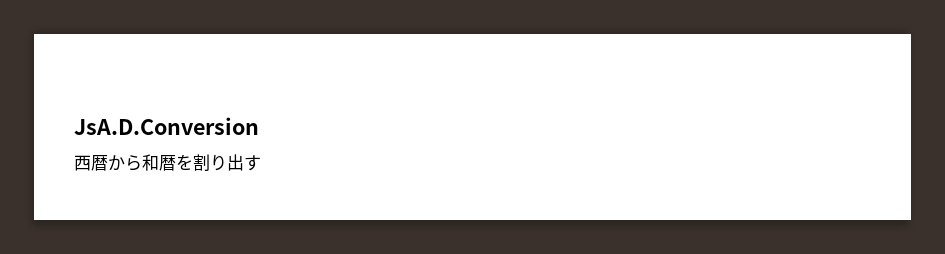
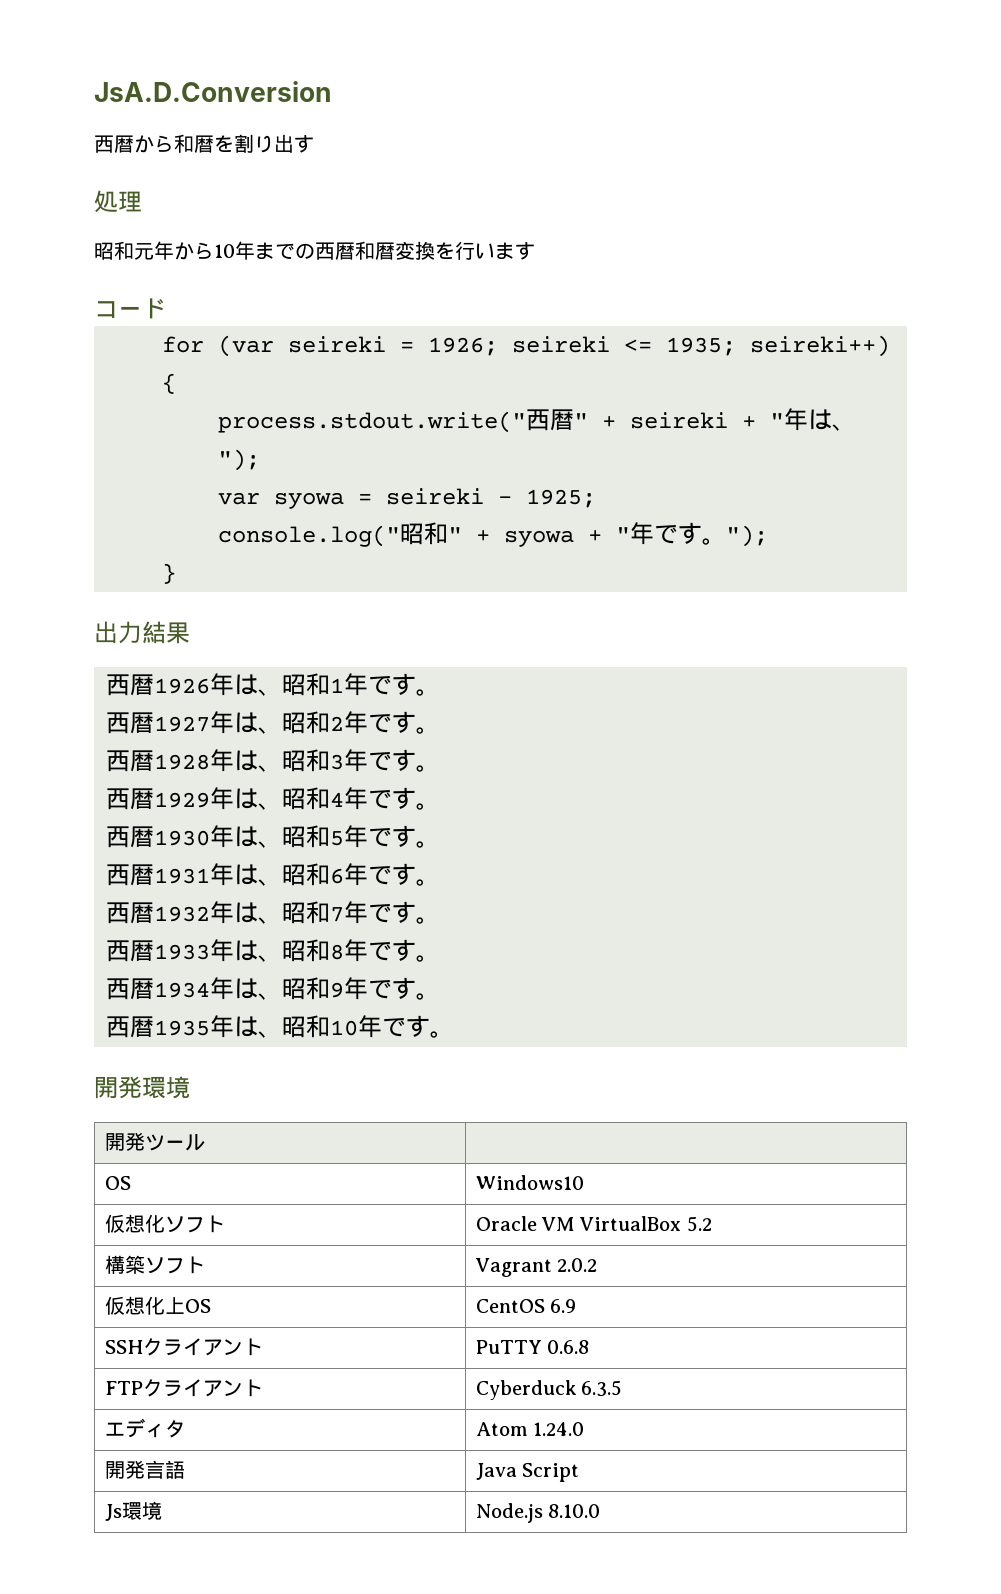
(261, 163) none -> [94,190,142,213] [94,241,535,260] [94,298,166,319] [162,335,890,357] [162,373,176,394] [218,408,856,433] [218,449,260,471] [218,488,596,509] [218,522,768,547] [162,563,176,584] [94,621,190,644] [106,673,440,696] [106,711,440,734] [106,749,440,772] [106,787,440,810] [106,825,440,848] [106,863,440,886] [106,901,440,924] [106,939,440,962] [106,977,440,1000] [106,1015,454,1038] [94,1076,190,1099] [104,1132,205,1151] [104,1176,131,1190] [475,1175,584,1190] [104,1214,225,1233] [475,1216,712,1232] [104,1255,205,1274] [474,1258,597,1277] [104,1296,211,1315] [475,1299,576,1313] [104,1338,263,1356] [475,1340,589,1354] [104,1379,263,1397] [475,1380,622,1400] [104,1418,185,1438] [475,1422,584,1436] [104,1460,185,1479] [475,1463,579,1482] [104,1501,162,1521] [475,1503,600,1523] // 処理 // 昭和元年から10年までの西暦和暦変換を行います // コード // for (var seireki = 1926; seireki <= 1935; seireki++) { // process.stdout.write("西暦" + seireki + "年は、"); // var syowa = seireki - 1925; // console.log("昭和" + syowa + "年です。"); // } // 出力結果 // 西暦1926年は、昭和1年です。 // 西暦1927年は、昭和2年です。 // 西暦1928年は、昭和3年です。 // 西暦1929年は、昭和4年です。 // 西暦1930年は、昭和5年です。 // 西暦1931年は、昭和6年です。 // 西暦1932年は、昭和7年です。 // 西暦1933年は、昭和8年です。 // 西暦1934年は、昭和9年です。 // 西暦1935年は、昭和10年です。 // 開発環境 // 開発ツール | // OS | Windows10 // 仮想化ソフト | Oracle VM VirtualBox 5.2 // 構築ソフト | Vagrant 2.0.2 // 仮想化上OS | CentOS 6.9 // SSHクライアント | PuTTY 0.6.8 // FTPクライアント | Cyberduck 6.3.5 // エディタ | Atom 1.24.0 // 開発言語 | Java Script // Js環境 | Node.js 8.10.0

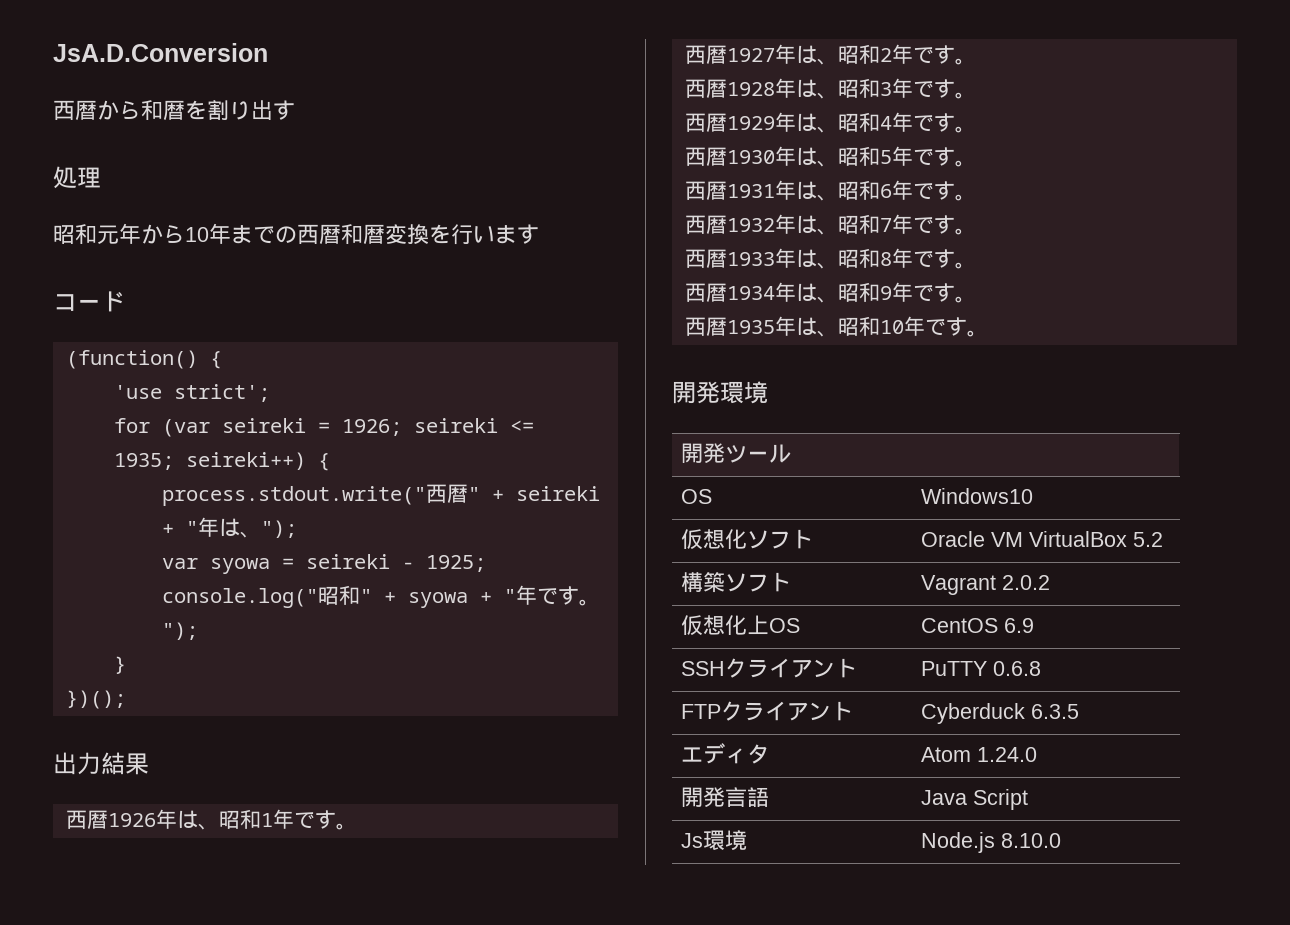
(166, 308) none -> [65,350,222,369] [113,384,270,402] // (function() { // 'use strict';
(176, 573) none -> [65,690,126,709] // })();

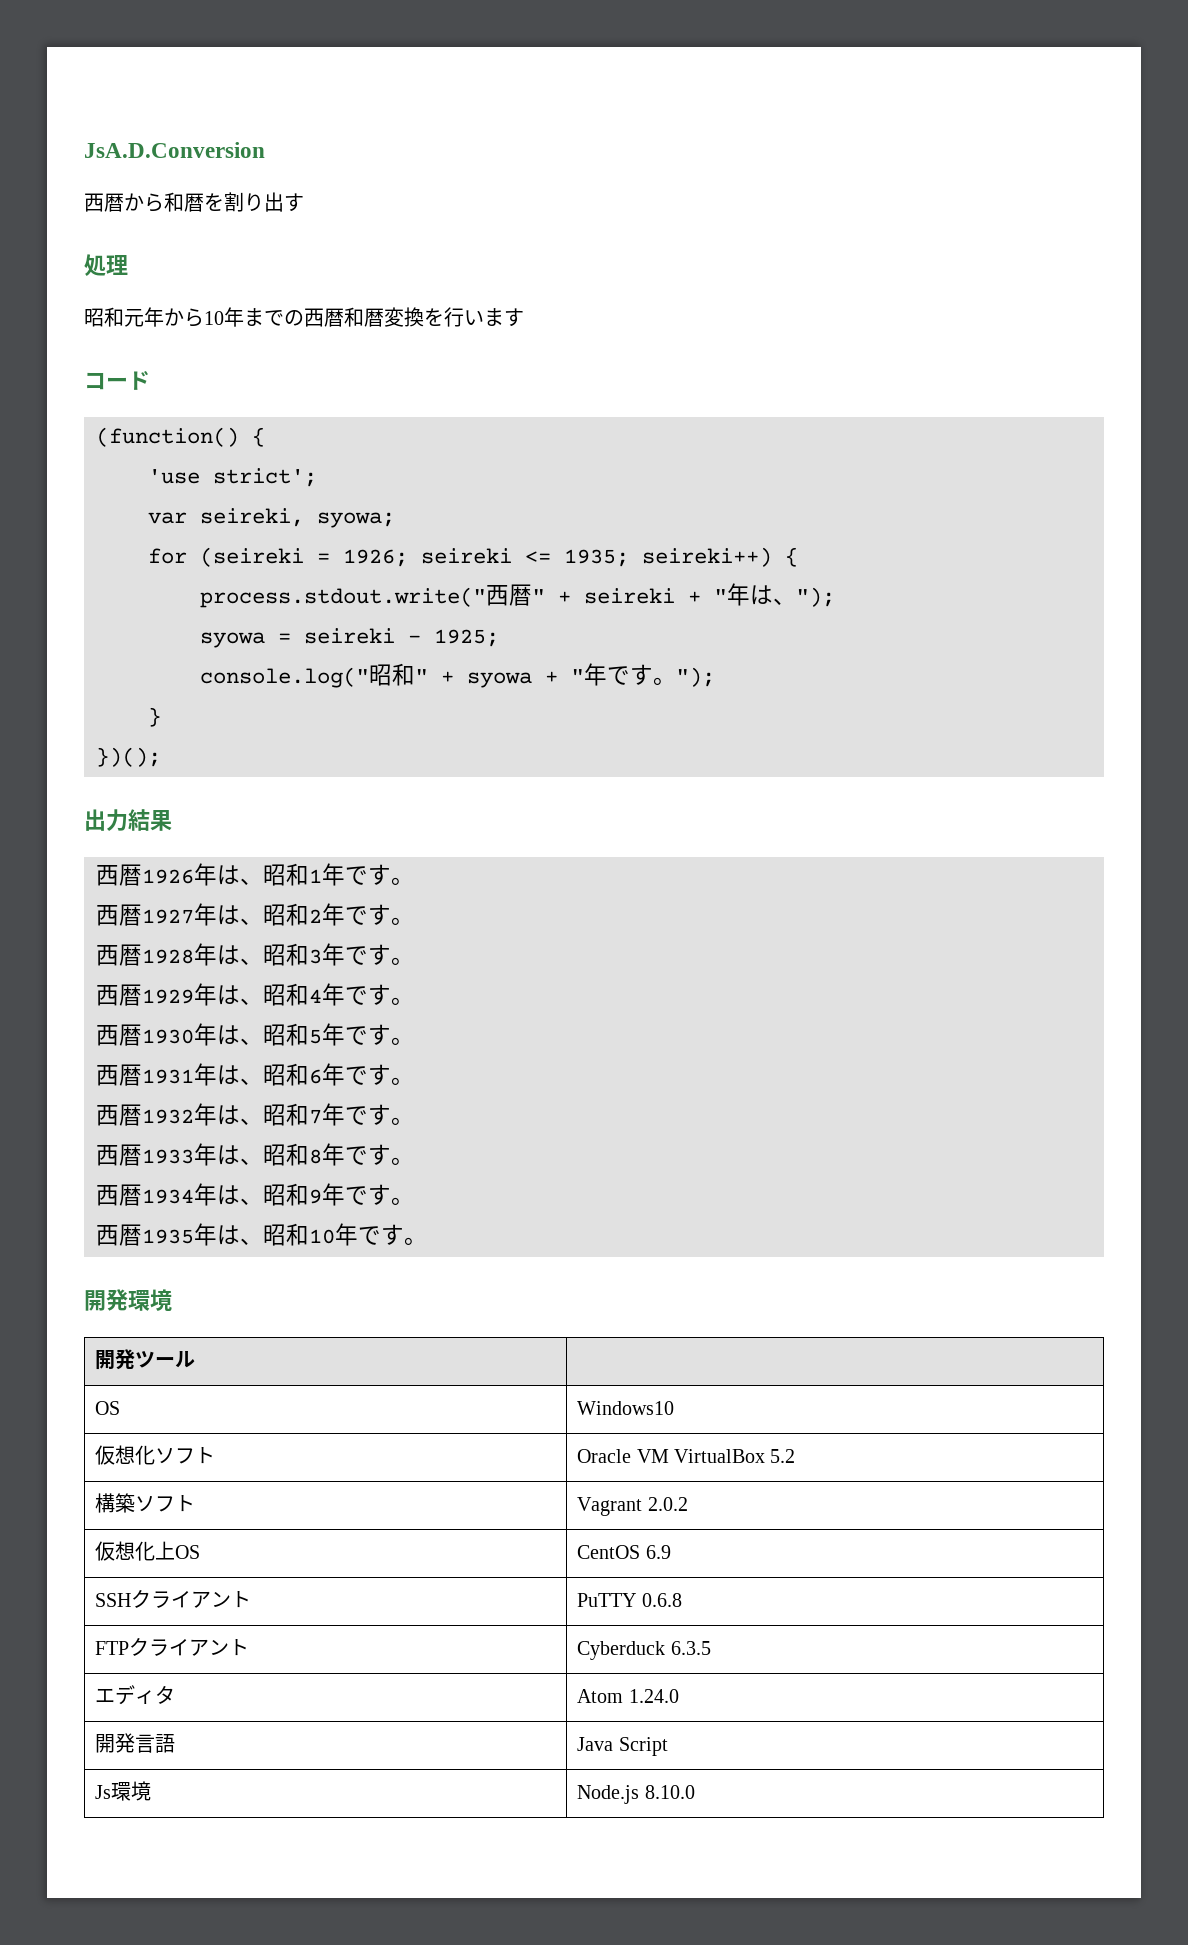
(270, 393) none -> [148,508,395,528] // var seireki, syowa;
[161,418,306,437] (var seireki -> [200,547,304,567] (seireki
[161,558,198,569] var -> (835, 597) none

